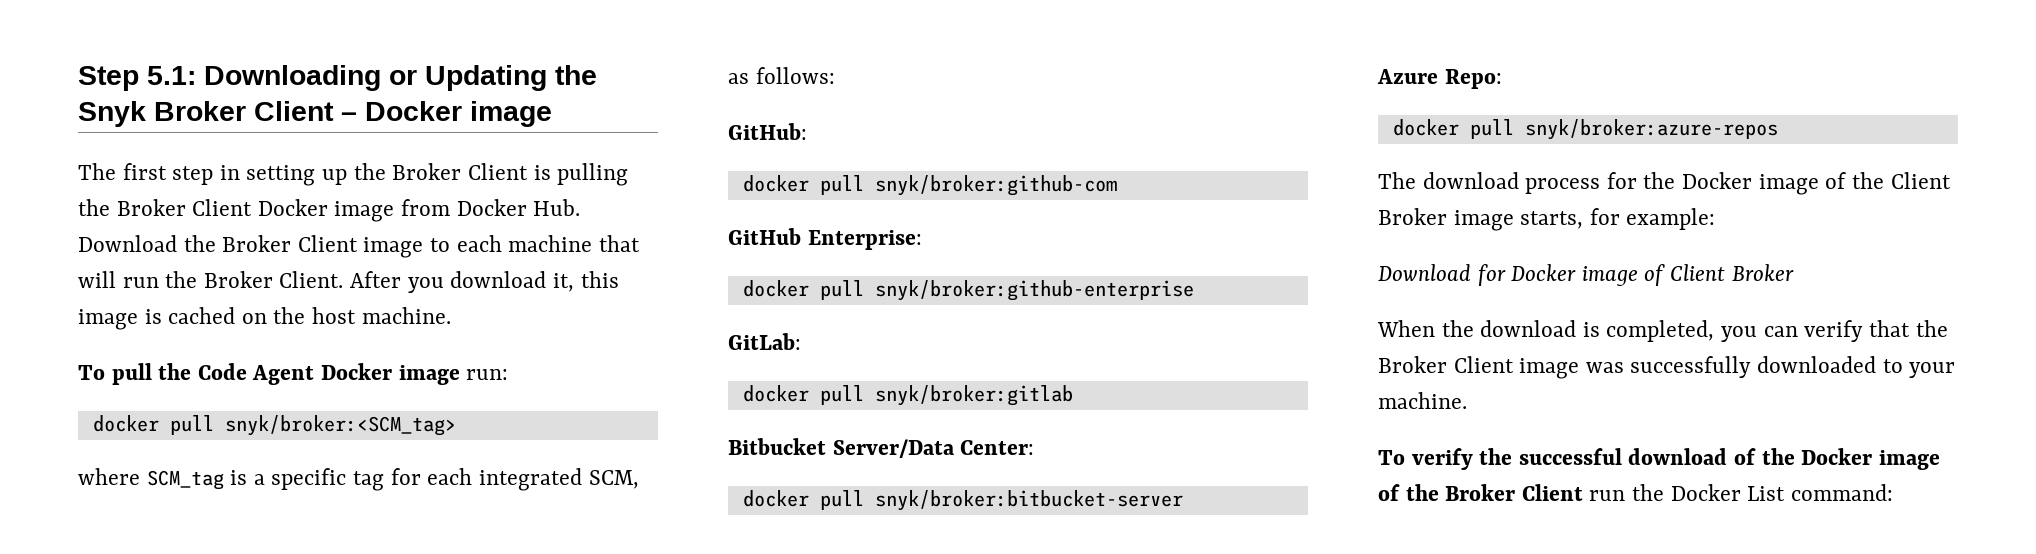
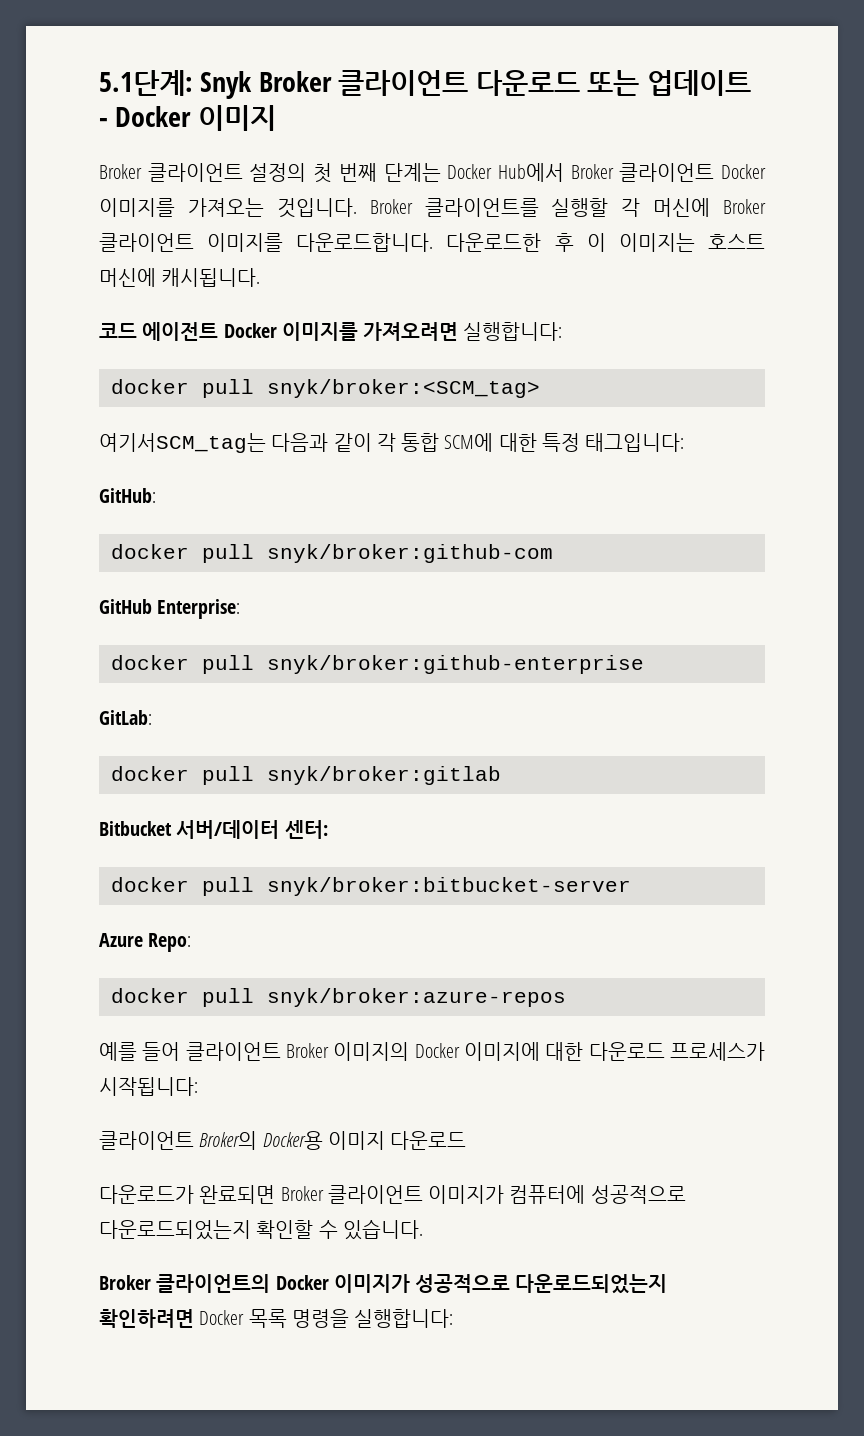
[78,65,597,91] [78,101,552,127] [78,163,629,186] [78,199,581,222] [78,235,640,258] [78,271,619,293] [78,307,451,330] [78,363,509,385] [92,415,456,436] [78,468,639,491] [728,67,835,84] Step 5.1: Downloading or Updating the Snyk Broker Client – Docker image // The first step in setting up the Broker Client is pulling the Broker Client Docker image from Docker Hub. Download the Broker Client image to each machine that will run the Broker Client. After you download it, this image is cached on the host machine. // To pull the Code Agent Docker image run: // docker pull snyk/broker:<SCM_tag> // where SCM_tag is a specific tag for each integrated SCM, as follows: -> [99,70,751,99] [99,105,276,131] [99,163,766,183] [99,198,766,218] [99,233,765,252] [99,268,261,287] [99,322,563,341] [110,379,540,398] [99,433,685,453] 5.1단계: Snyk Broker 클라이언트 다운로드 또는 업데이트 - Docker 이미지 // Broker 클라이언트 설정의 첫 번째 단계는 Docker Hub에서 Broker 클라이언트 Docker 이미지를 가져오는 것입니다. Broker 클라이언트를 실행할 각 머신에 Broker 클라이언트 이미지를 다운로드합니다. 다운로드한 후 이 이미지는 호스트 머신에 캐시됩니다. // 코드 에이전트 Docker 이미지를 가져오려면 실행합니다: // docker pull snyk/broker:<SCM_tag> // 여기서SCM_tag는 다음과 같이 각 통합 SCM에 대한 특정 태그입니다:
[832,439,1035,458] Server/Data Center: -> [176,820,328,839] 서버/데이터 센터:
[1378,172,1951,195] [1378,208,1716,231] [1378,264,1794,286] [1377,320,1948,342] [1378,356,1956,379] [1378,392,1467,409] [1378,448,1940,470] [1378,484,1893,501] The download process for the Docker image of the Client Broker image starts, for example: // Download for Docker image of Client Broker // When the download is completed, you can verify that the Broker Client image was successfully downloaded to your machine. // To verify the successful download of the Docker image of the Broker Client run the Docker List command: -> [99,1042,765,1061] [99,1077,198,1096] [99,1131,467,1150] [99,1185,686,1204] [99,1219,423,1240] [99,1274,668,1294] [99,1309,454,1328] 예를 들어 클라이언트 Broker 이미지의 Docker 이미지에 대한 다운로드 프로세스가 시작됩니다: // 클라이언트 Broker의 Docker용 이미지 다운로드 // 다운로드가 완료되면 Broker 클라이언트 이미지가 컴퓨터에 성공적으로 다운로드되었는지 확인할 수 있습니다. // Broker 클라이언트의 Docker 이미지가 성공적으로 다운로드되었는지 확인하려면 Docker 목록 명령을 실행합니다:

